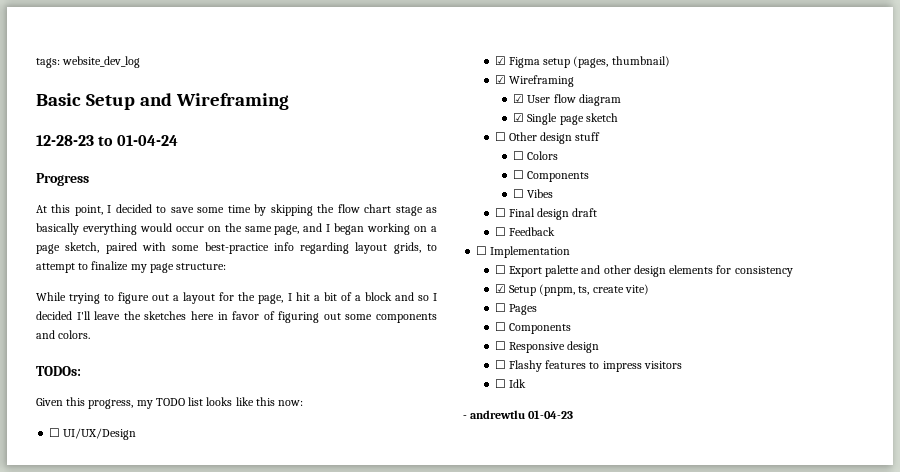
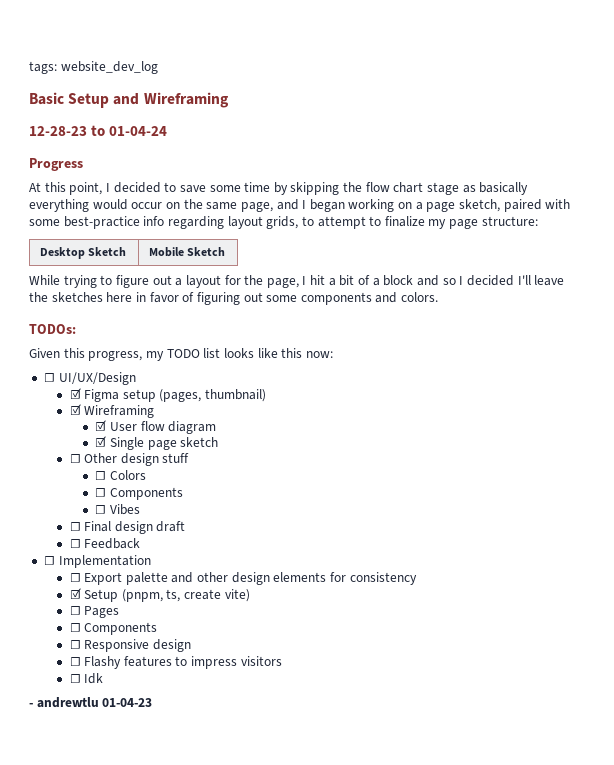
(227, 266) none -> [39,247,126,259] [148,247,225,257] // Desktop Sketch | Mobile Sketch

